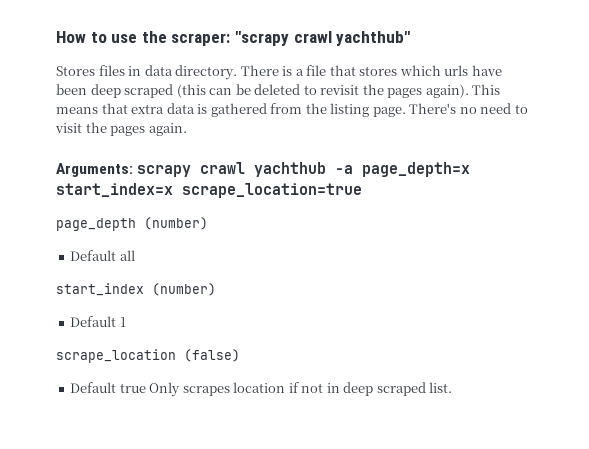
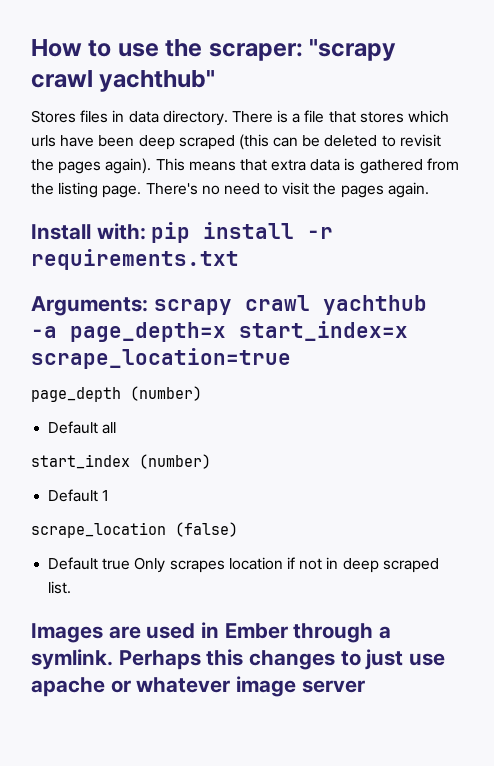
(187, 129) none -> [31,222,334,243] [31,249,239,270] // Install with: pip install -r requirements.txt
(453, 387) none -> [31,622,392,643] [31,649,446,670] [31,676,365,697] // Images are used in Ember through a symlink. Perhaps this changes to just use apache or whatever image server

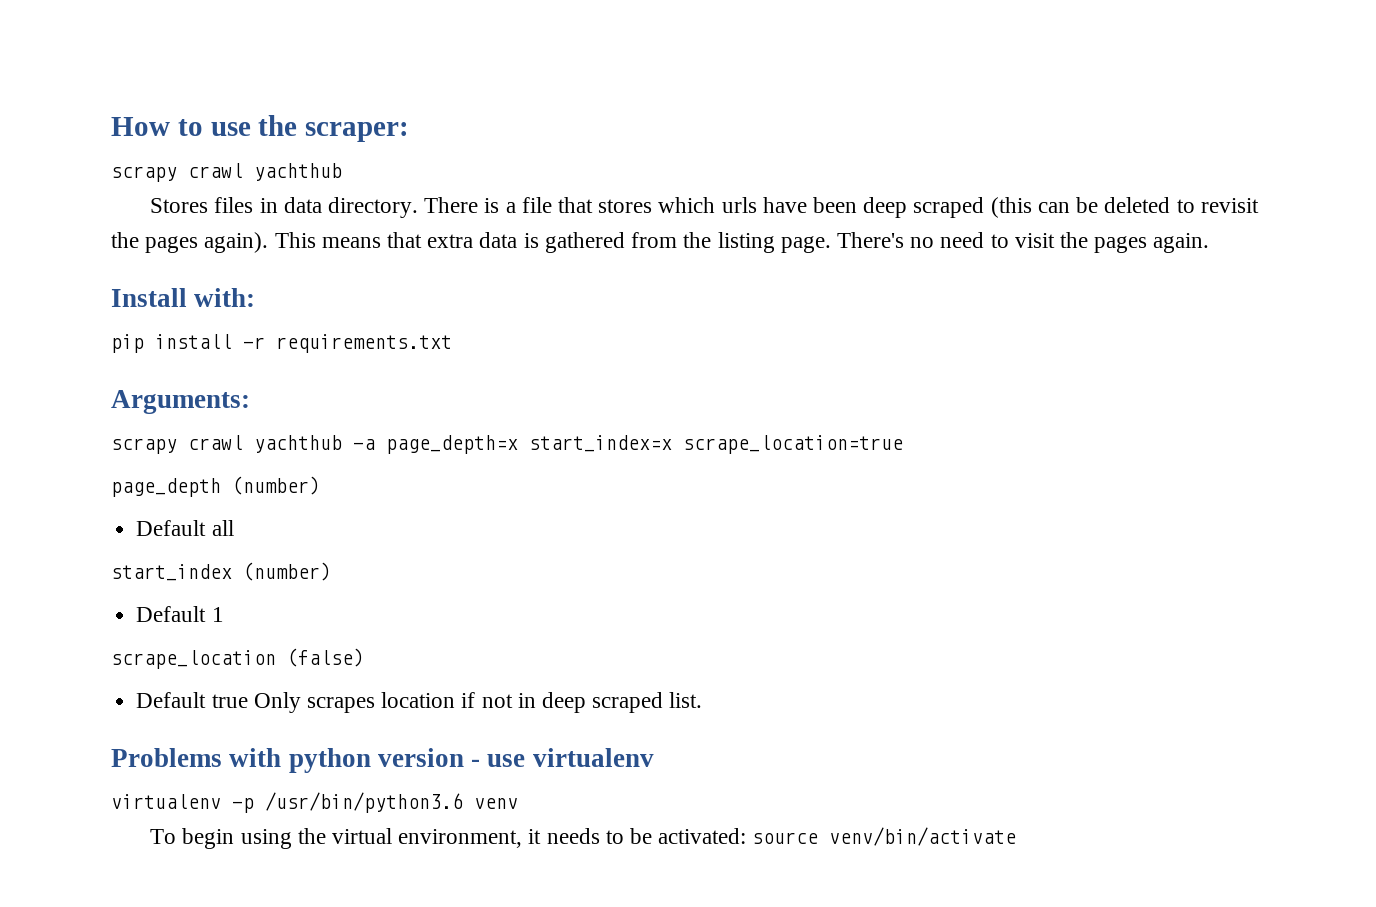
[309,39,397,61] [31,70,216,92] "scrapy crawl yachthub" -> [111,163,342,182] // scrapy crawl yachthub
(146, 231) none -> (256, 297) //
(148, 306) none -> (250, 402) //
[31,622,392,643] [31,649,446,670] [31,676,365,697] Images are used in Ember through a symlink. Perhaps this changes to just use apache or whatever image server -> [111,748,654,773] [111,792,518,813] [150,827,1017,849] Problems with python version - use virtualenv // virtualenv -p /usr/bin/python3.6 venv // To begin using the virtual environment, it needs to be activated: source venv/bin/activate

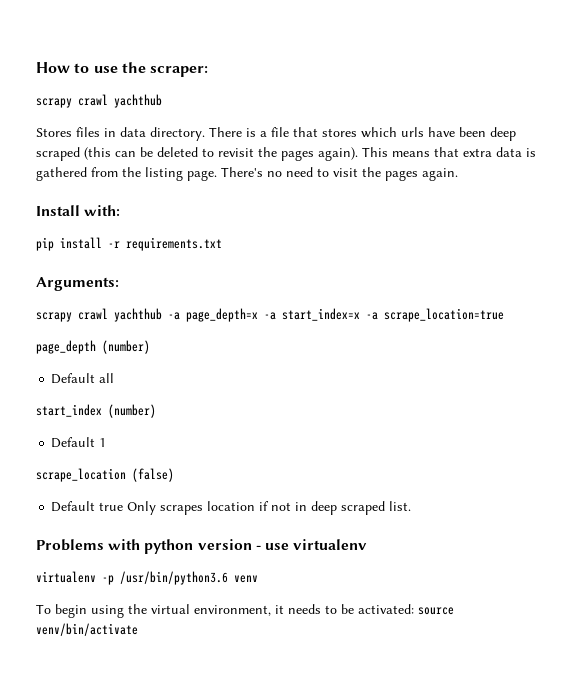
[529,435,672,452] start_index=x -> [264,308,378,321] -a start_index=x -a

